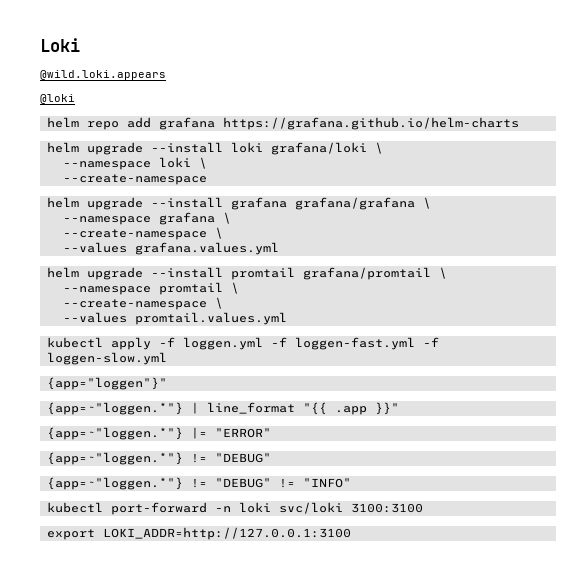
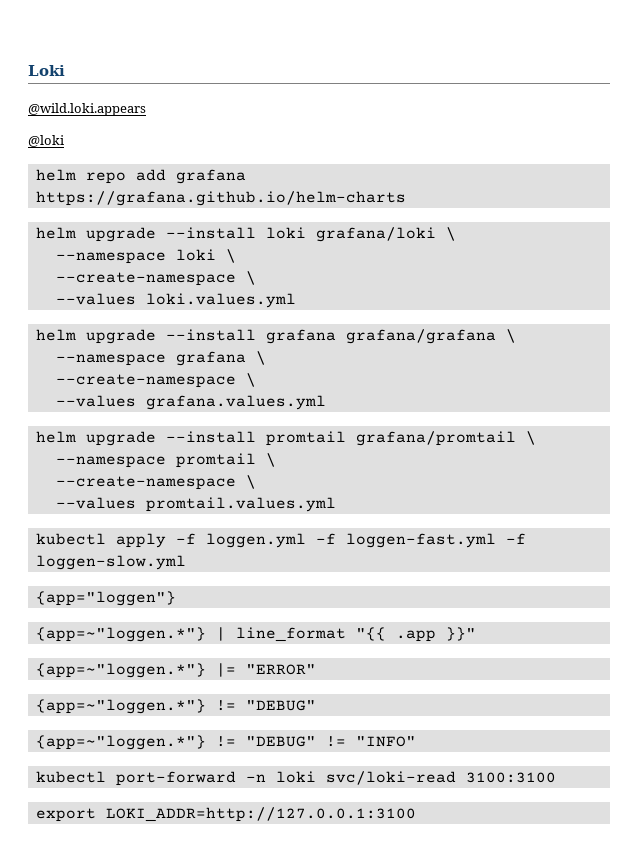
(207, 179) none -> [245,271,256,285] [55,293,296,308] \ // --values loki.values.yml
[46,377,167,390] {app="loggen"}" -> [35,591,176,606] {app="loggen"}
[278,502,343,514] svc/loki -> [325,771,456,785] svc/loki-read

